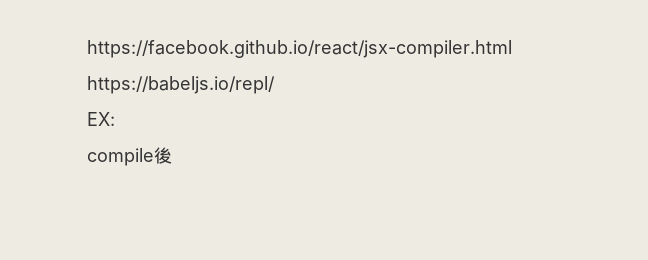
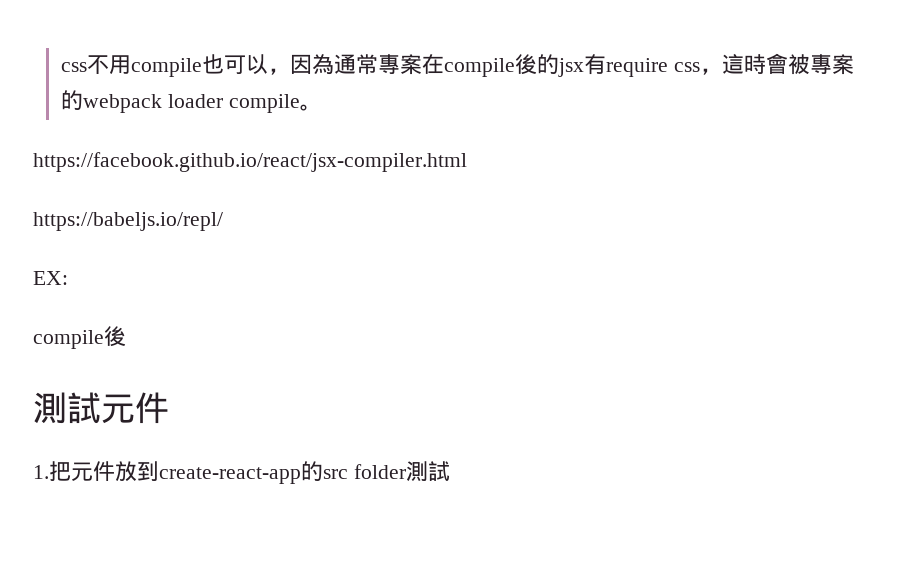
(87, 49) none -> [61,53,854,77] [61,90,322,113] css不用compile也可以，因為通常專案在compile後的jsx有require css，這時會被專案的webpack loader compile。 //
(172, 155) none -> [33,392,169,424] [33,461,450,484] // 測試元件 // 1.把元件放到create-react-app的src folder測試

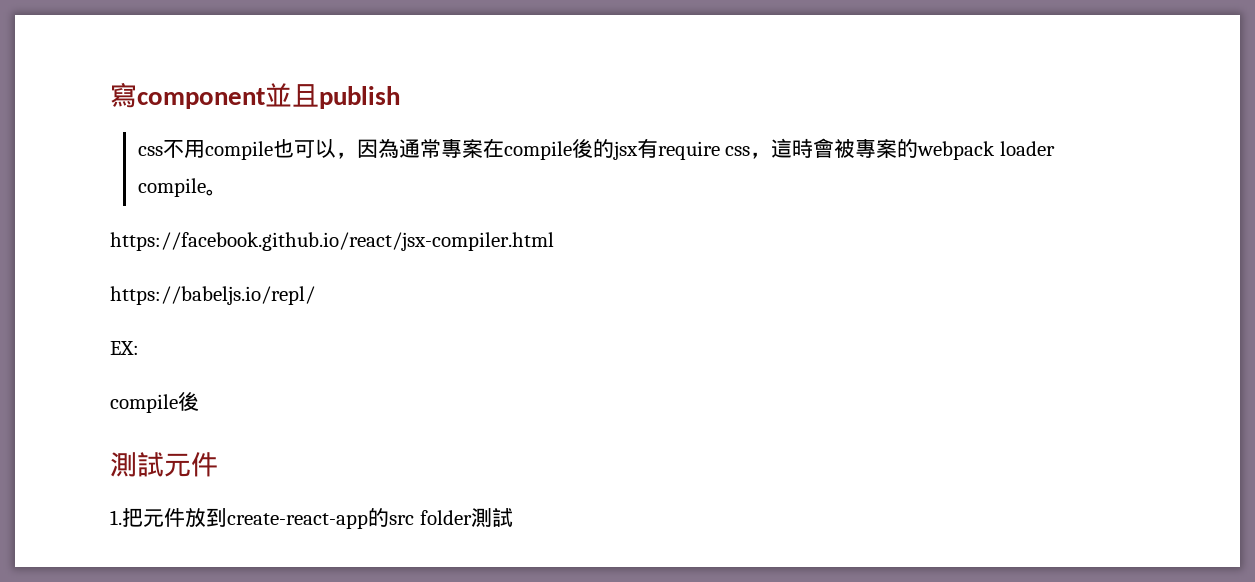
(61, 67) none -> [110,82,400,109] 寫component並且publish //

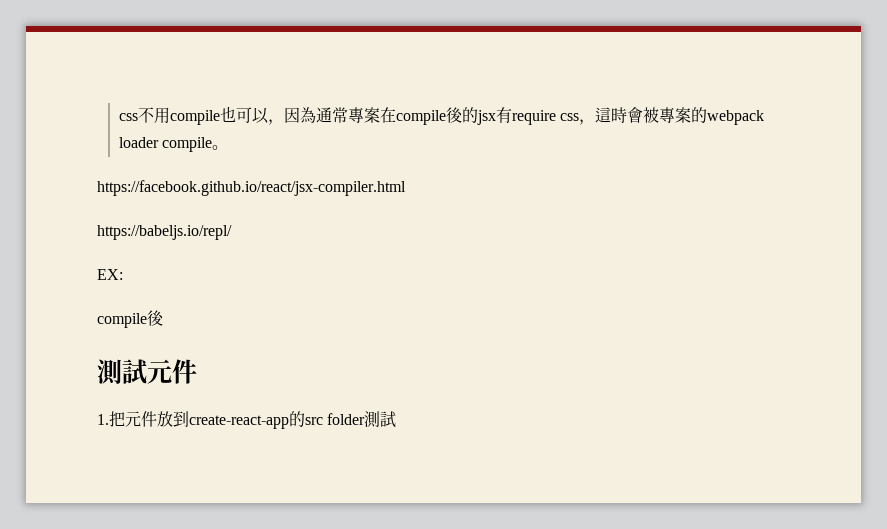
[110,82,400,109] 寫component並且publish // -> (118, 117) none

